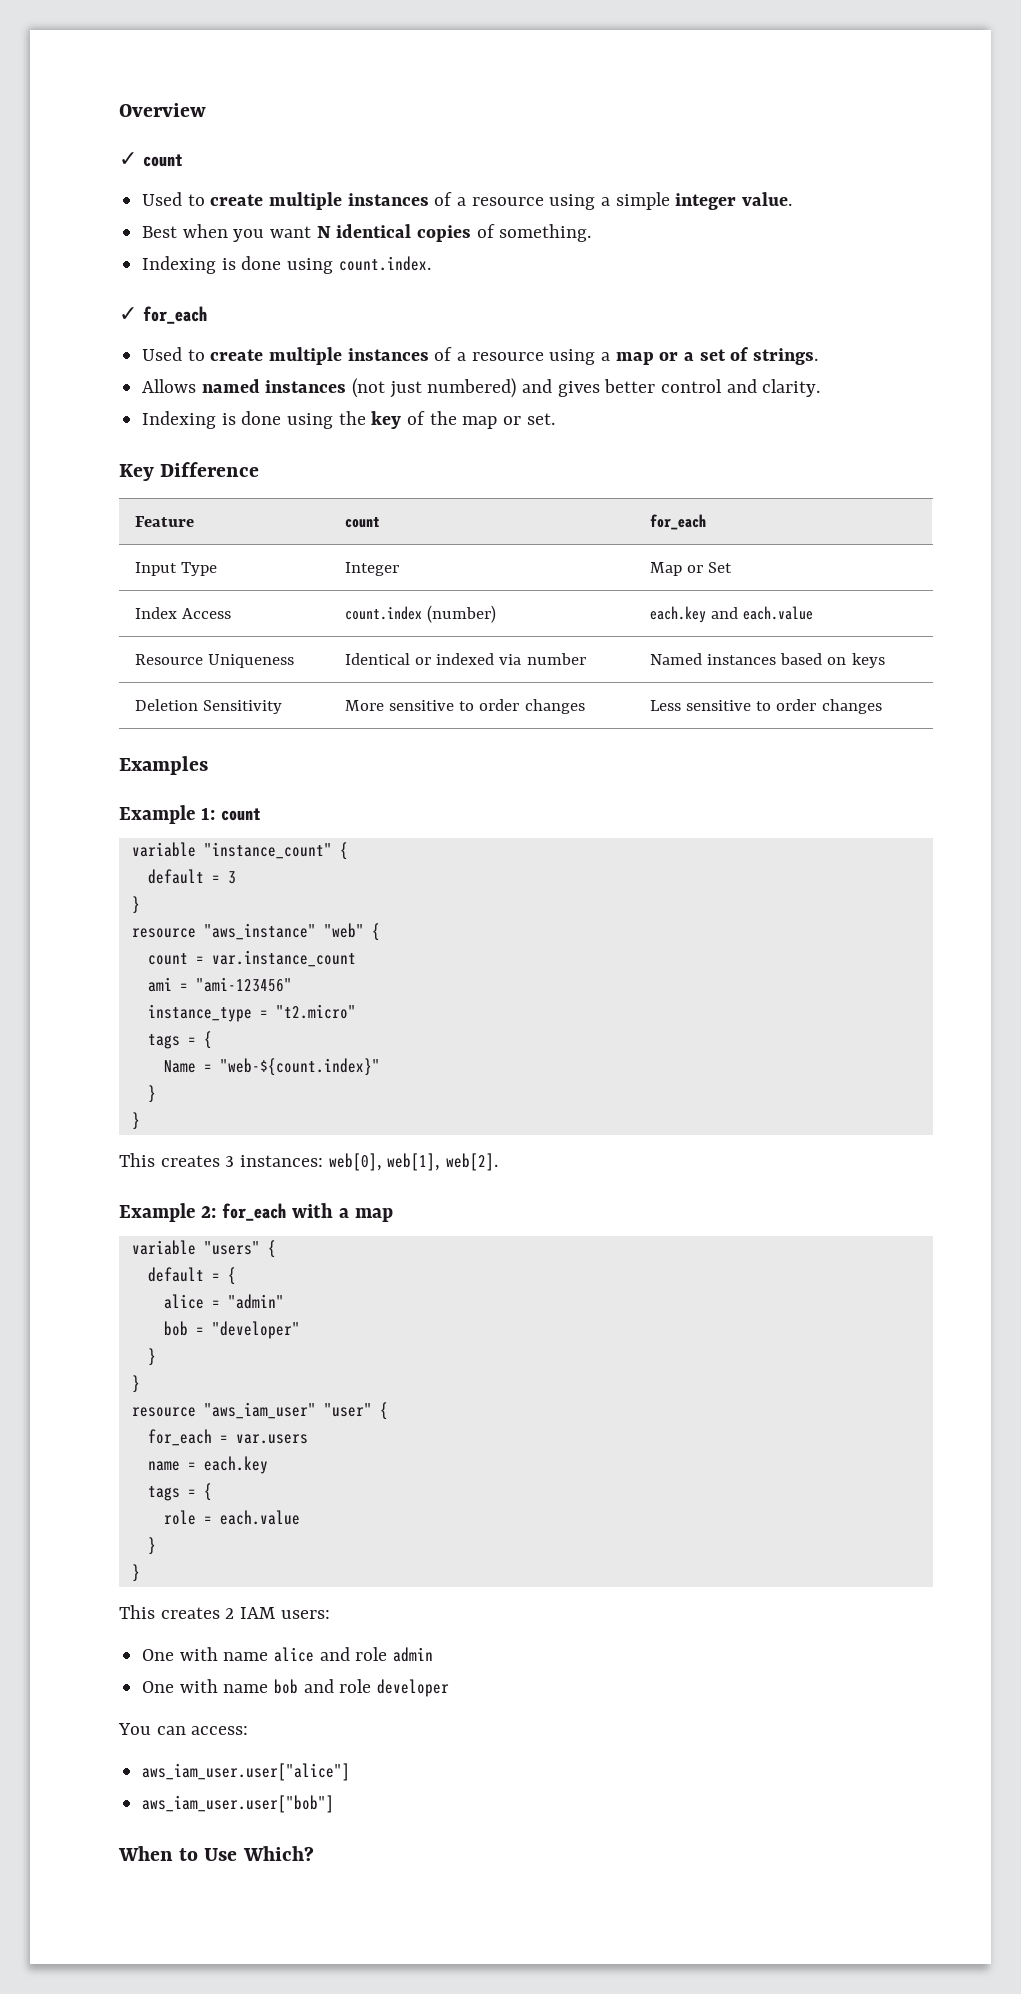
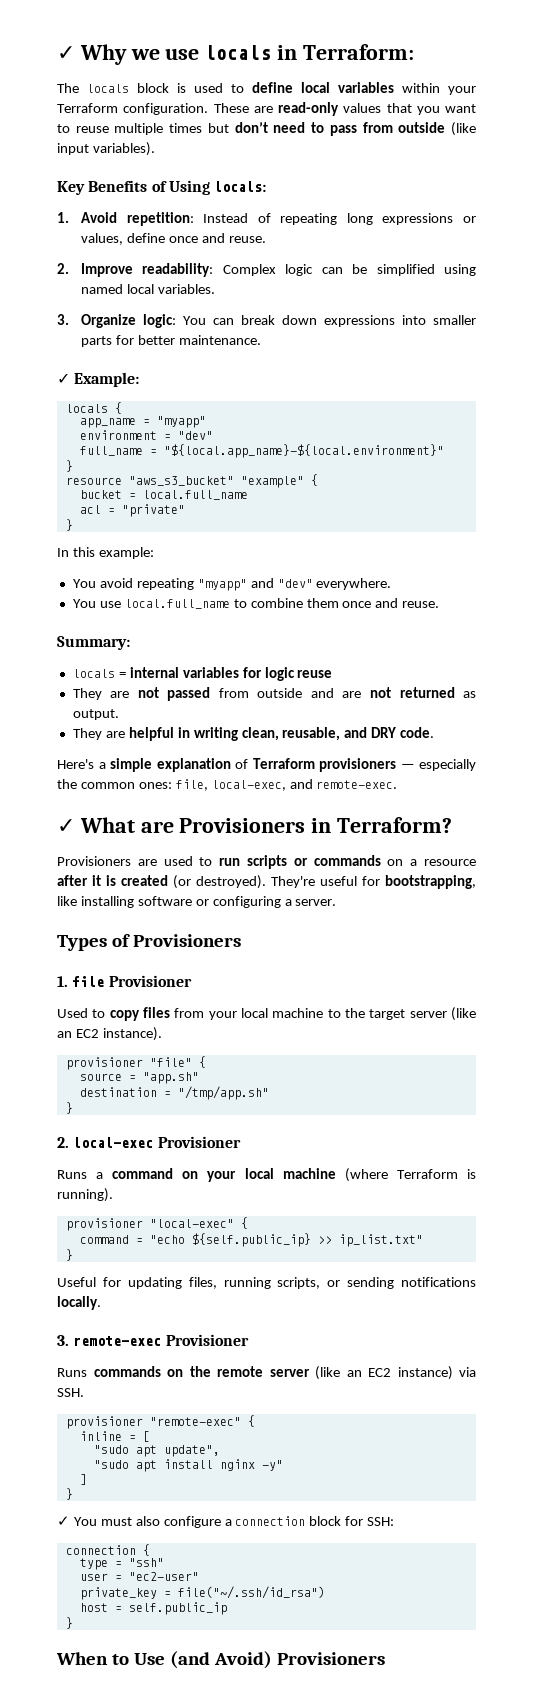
[119,103,206,117] [119,152,183,167] [142,192,793,210] [142,224,592,242] [142,256,431,274] [119,306,207,324] [142,347,819,365] [142,378,821,398] [142,411,555,429] [119,462,260,481] [134,516,194,527] [344,517,380,528] [649,514,706,530] [134,562,218,576] [344,562,399,576] [649,562,733,576] [134,607,232,619] [344,605,497,623] [649,606,814,623] [134,654,295,668] [344,653,586,665] [649,653,885,668] [134,699,283,714] [344,699,585,714] [649,699,882,714] [119,756,208,775] [119,805,261,824] [131,842,348,860] [147,869,236,884] [131,896,140,914] [131,923,380,941] [147,950,356,967] [147,977,292,992] [147,1004,356,1022] [147,1031,212,1049] [163,1058,380,1076] [147,1085,156,1103] [131,1112,140,1130] [119,1153,499,1171] [119,1203,393,1222] [131,1240,276,1258] [147,1267,236,1285] [163,1294,284,1309] [163,1321,300,1339] [147,1348,156,1366] [131,1375,140,1393] [131,1402,388,1420] [147,1429,308,1446] [147,1456,268,1474] [147,1483,212,1501] [163,1510,300,1525] [147,1537,156,1555] [131,1564,140,1582] [119,1605,330,1619] [142,1647,434,1662] [142,1679,450,1697] [118,1723,249,1735] [142,1763,351,1781] [142,1795,335,1813] Overview // ✓ count // Used to create multiple instances of a resource using a simple integer value. // Best when you want N identical copies of something. // Indexing is done using count.index. // ✓ for_each // Used to create multiple instances of a resource using a map or a set of strings. // Allows named instances (not just numbered) and gives better control and clarity. // Indexing is done using the key of the map or set. // Key Difference // Feature | count | for_each // Input Type | Integer | Map or Set // Index Access | count.index (number) | each.key and each.value // Resource Uniqueness | Identical or indexed via number | Named instances based on keys // Deletion Sensitivity | More sensitive to order changes | Less sensitive to order changes // Examples // Example 1: count // variable "instance_count" { // default = 3 // } // resource "aws_instance" "web" { // count = var.instance_count // ami = "ami-123456" // instance_type = "t2.micro" // tags = { // Name = "web-${count.index}" // } // } // This creates 3 instances: web[0], web[1], web[2]. // Example 2: for_each with a map // variable "users" { // default = { // alice = "admin" // bob = "developer" // } // } // resource "aws_iam_user" "user" { // for_each = var.users // name = each.key // tags = { // role = each.value // } // } // This creates 2 IAM users: // One with name alice and role admin // One with name bob and role developer // You can access: // aws_iam_user.user["alice"] // aws_iam_user.user["bob"] -> [57,44,414,65] [57,82,476,95] [57,102,476,116] [57,122,477,136] [57,142,155,156] [57,180,267,195] [57,212,476,226] [81,233,266,245] [57,263,476,277] [81,284,215,294] [57,314,476,328] [81,335,261,347] [57,372,140,387] [65,402,122,414] [79,416,206,428] [79,430,213,440] [79,444,444,458] [65,460,73,472] [65,474,318,488] [79,490,248,500] [79,504,185,517] [65,519,73,531] [57,547,154,559] [72,578,392,591] [72,598,440,609] [57,636,130,650] [72,667,333,681] [72,687,476,701] [72,709,119,720] [72,727,435,741] [57,758,476,772] [57,779,398,791] [57,817,453,833] [57,855,477,869] [57,875,476,889] [57,896,337,908] [57,934,241,951] [57,975,192,987] [57,1007,476,1021] [57,1027,162,1041] [65,1056,206,1070] [79,1072,199,1084] [79,1086,269,1100] [65,1102,73,1114] [57,1136,241,1148] [57,1168,476,1182] [57,1188,113,1202] [65,1217,248,1231] [79,1233,423,1247] [65,1249,73,1261] [57,1277,476,1289] [57,1296,101,1310] [57,1334,249,1346] [57,1366,476,1380] [57,1388,84,1397] [65,1415,255,1429] [79,1431,150,1442] [93,1445,220,1457] [93,1459,283,1472] [79,1474,87,1485] [65,1488,73,1500] [57,1516,395,1528] [65,1544,150,1556] [79,1558,164,1570] [79,1572,199,1581] [79,1586,325,1600] [79,1602,227,1615] [65,1617,73,1629] ✓ Why we use locals in Terraform: // The locals block is used to define local variables within your Terraform configuration. These are read-only values that you want to reuse multiple times but don’t need to pass from outside (like input variables). // Key Benefits of Using locals: // 1. Avoid repetition: Instead of repeating long expressions or values, define once and reuse. // 2. Improve readability: Complex logic can be simplified using named local variables. // 3. Organize logic: You can break down expressions into smaller parts for better maintenance. // ✓ Example: // locals { // app_name = "myapp" // environment = "dev" // full_name = "${local.app_name}-${local.environment}" // } // resource "aws_s3_bucket" "example" { // bucket = local.full_name // acl = "private" // } // In this example: // You avoid repeating "myapp" and "dev" everywhere. // You use local.full_name to combine them once and reuse. // Summary: // locals = internal variables for logic reuse // They are not passed from outside and are not returned as output. // They are helpful in writing clean, reusable, and DRY code. // Here's a simple explanation of Terraform provisioners — especially the common ones: file, local-exec, and remote-exec. // ✓ What are Provisioners in Terraform? // Provisioners are used to run scripts or commands on a resource after it is created (or destroyed). They're useful for bootstrapping, like installing software or configuring a server. // Types of Provisioners // 1. file Provisioner // Used to copy files from your local machine to the target server (like an EC2 instance). // provisioner "file" { // source = "app.sh" // destination = "/tmp/app.sh" // } // 2. local-exec Provisioner // Runs a command on your local machine (where Terraform is running). // provisioner "local-exec" { // command = "echo ${self.public_ip} >> ip_list.txt" // } // Useful for updating files, running scripts, or sending notifications locally. // 3. remote-exec Provisioner // Runs commands on the remote server (like an EC2 instance) via SSH. // provisioner "remote-exec" { // inline = [ // "sudo apt update", // "sudo apt install nginx -y" // ] // } // ✓ You must also configure a connection block for SSH: // connection { // type = "ssh" // user = "ec2-user" // private_key = file("~/.ssh/id_rsa") // host = self.public_ip // }
[242,1846,314,1861] Which? -> [169,1651,385,1669] (and Avoid) Provisioners

